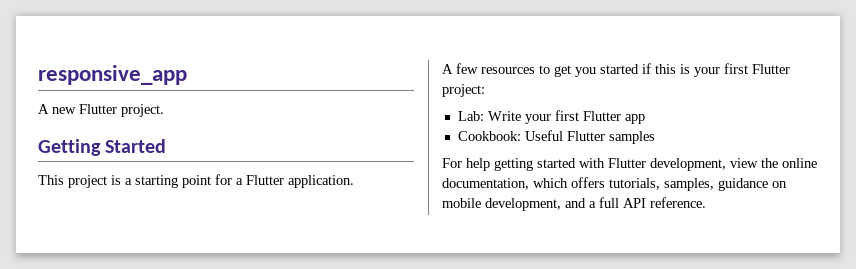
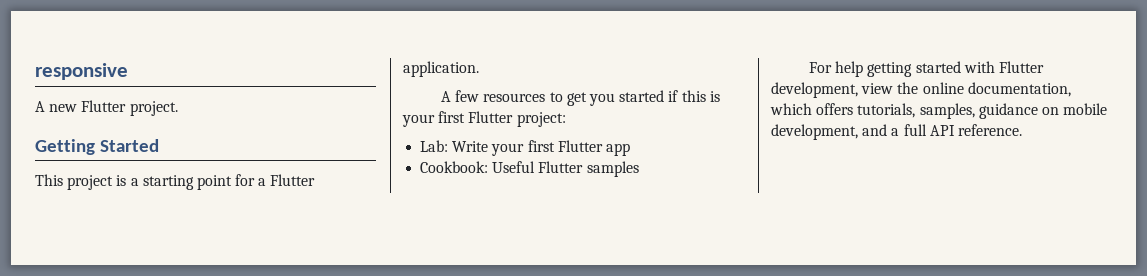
[38,65,187,85] responsive_app -> [35,63,128,80] responsive

